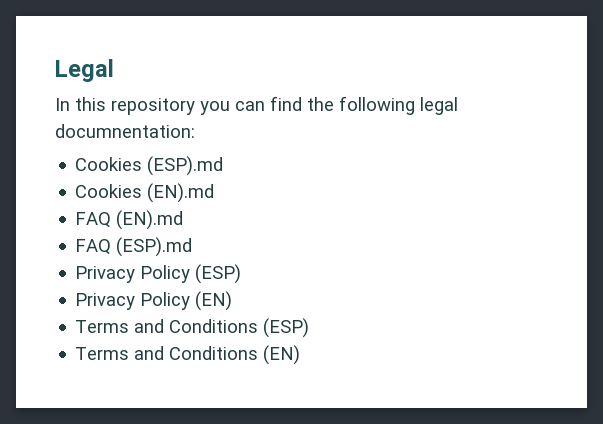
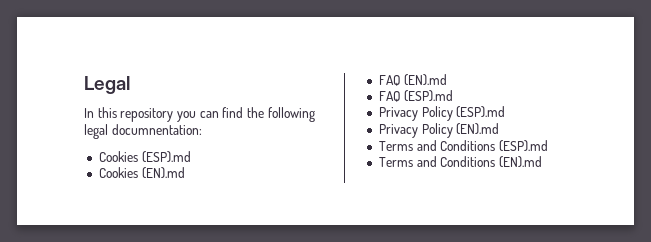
[195,264,242,284] [75,291,233,311] [75,318,310,338] [75,345,301,365] (ESP) // Privacy Policy (EN) // Terms and Conditions (ESP) // Terms and Conditions (EN) -> [456,106,506,118] [378,123,500,138] [378,140,548,152] [378,156,542,168] (ESP).md // Privacy Policy (EN).md // Terms and Conditions (ESP).md // Terms and Conditions (EN).md

